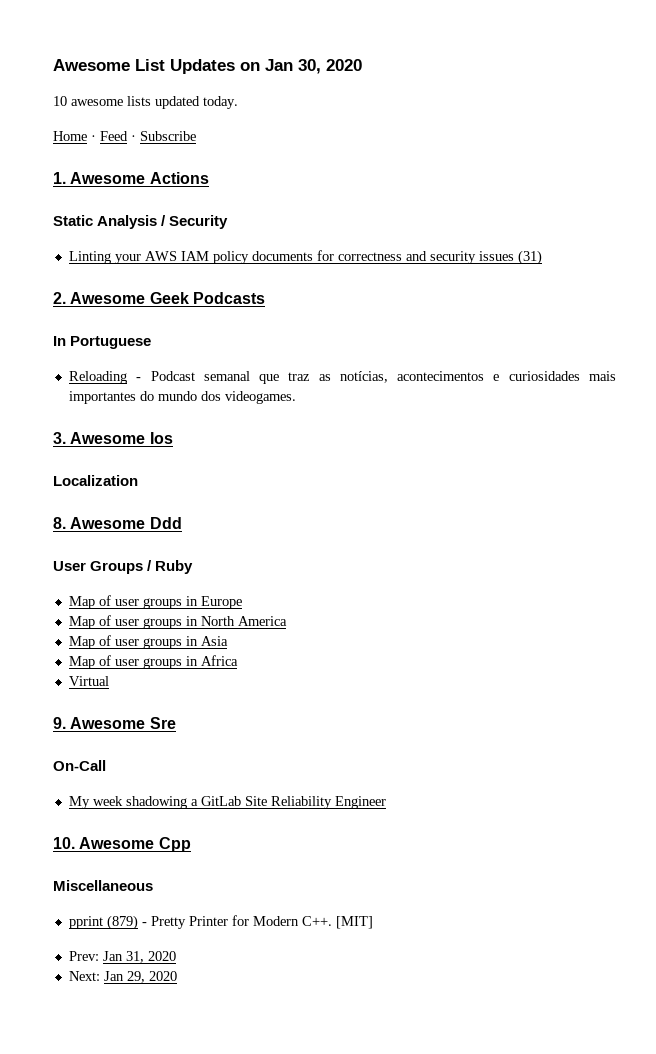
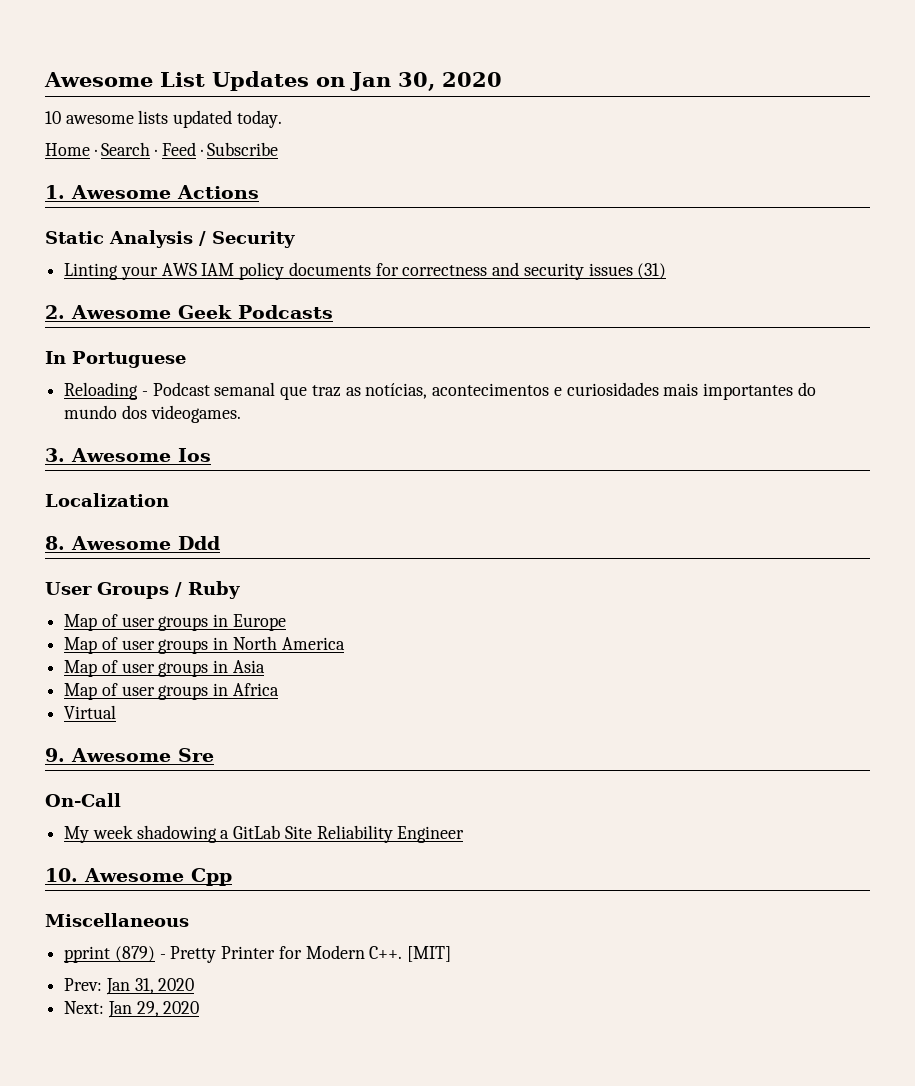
(96, 138) none -> [101,142,158,156] Search ·

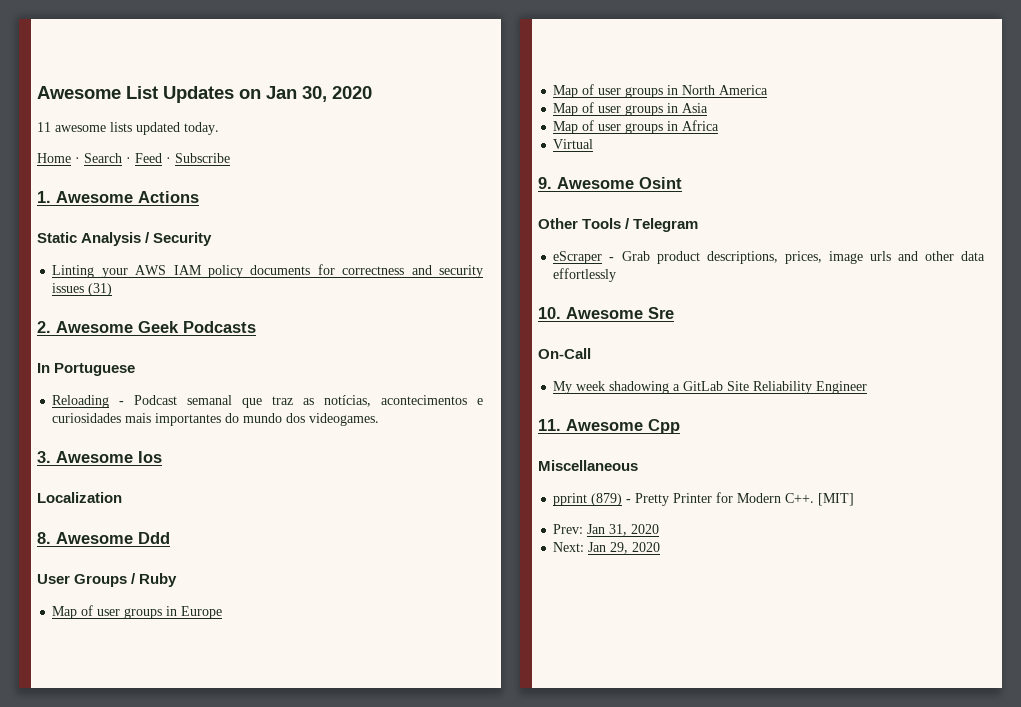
[45,111,61,124] 10 -> [37,122,51,132] 11
(171, 755) none -> [639,177,682,189] [538,218,699,232] [553,251,985,264] [553,268,617,282] [538,307,643,319] Osint // Other Tools / Telegram // eScraper - Grab product descriptions, prices, image urls and other data effortlessly // 10. Awesome
[45,868,78,882] 10. -> [538,419,561,431] 11.

